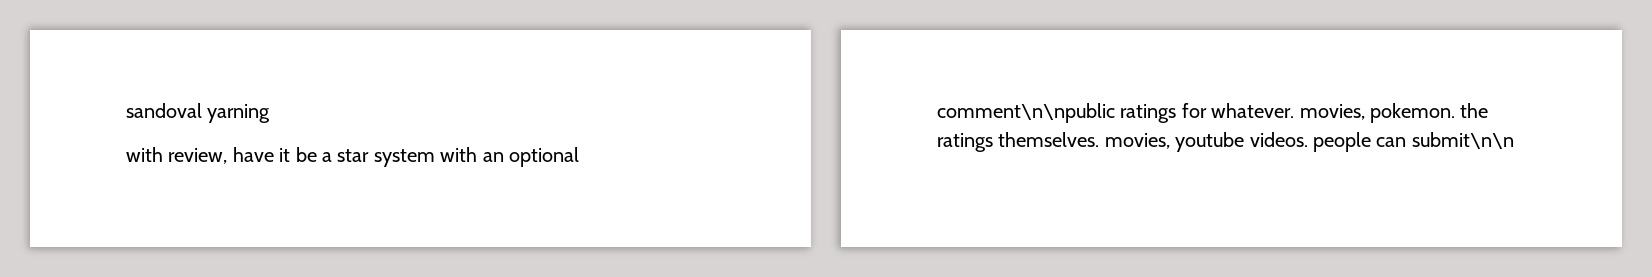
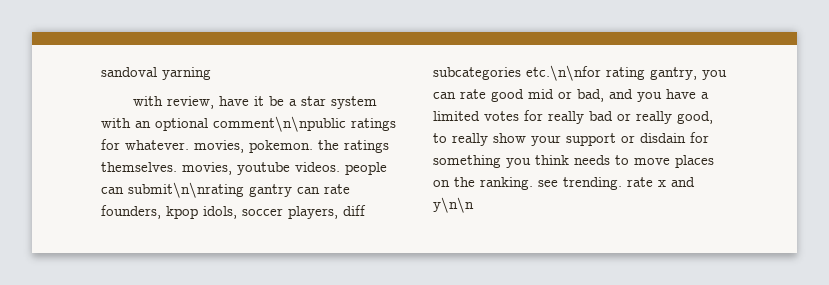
[1411,132,1514,149] submit\n\n -> [128,182,350,198] [101,205,366,219] [433,65,727,81] [433,89,709,102] [433,110,713,124] [433,132,709,146] [433,155,714,168] [433,177,695,190] [433,197,474,213] submit\n\nrating gantry can rate founders, kpop idols, soccer players, diff subcategories etc.\n\nfor rating gantry, you can rate good mid or bad, and you have a limited votes for really bad or really good, to really show your support or disdain for something you think needs to move places on the ranking. see trending. rate x and y\n\n

